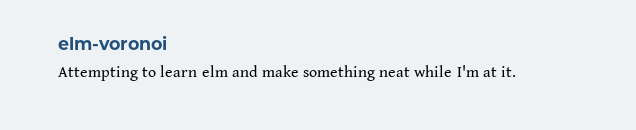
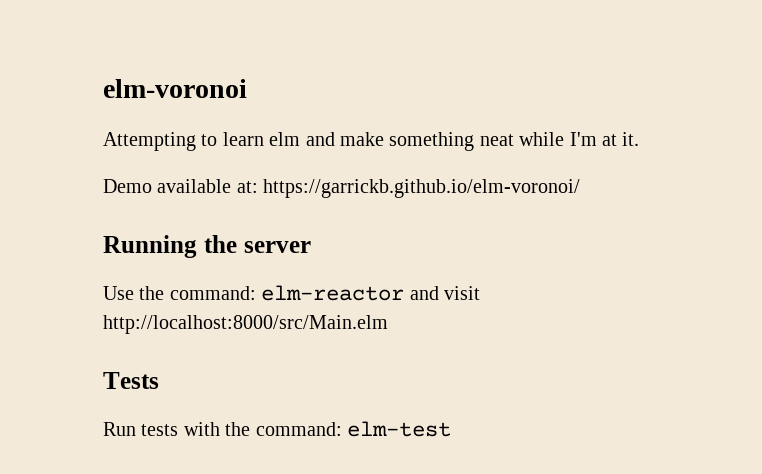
(517, 71) none -> [103,179,581,198] [103,235,311,258] [103,285,480,301] [103,315,388,334] [103,372,159,389] [103,421,451,437] // Demo available at: https://garrickb.github.io/elm-voronoi/ // Running the server // Use the command: elm-reactor and visit http://localhost:8000/src/Main.elm // Tests // Run tests with the command: elm-test

